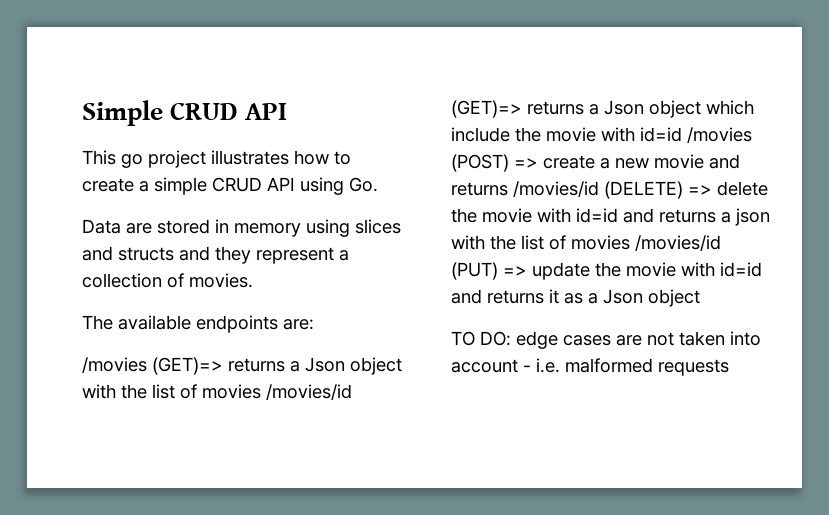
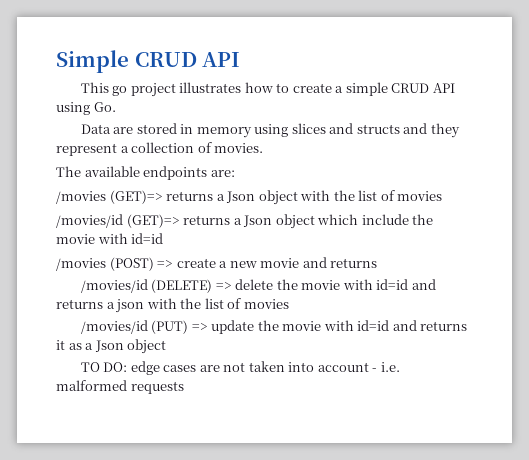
(261, 391) none -> (443, 196) //
(682, 134) none -> (164, 238) //
(508, 189) none -> (378, 263) //
(630, 242) none -> (289, 304) //

